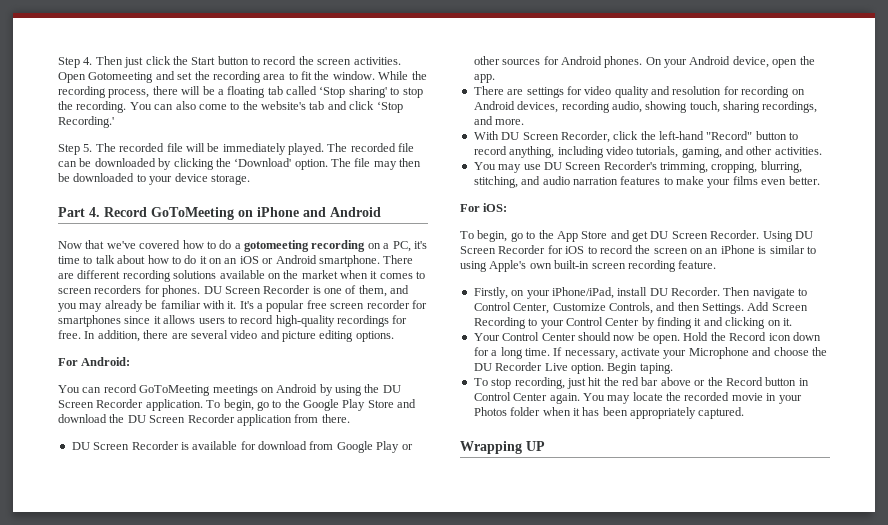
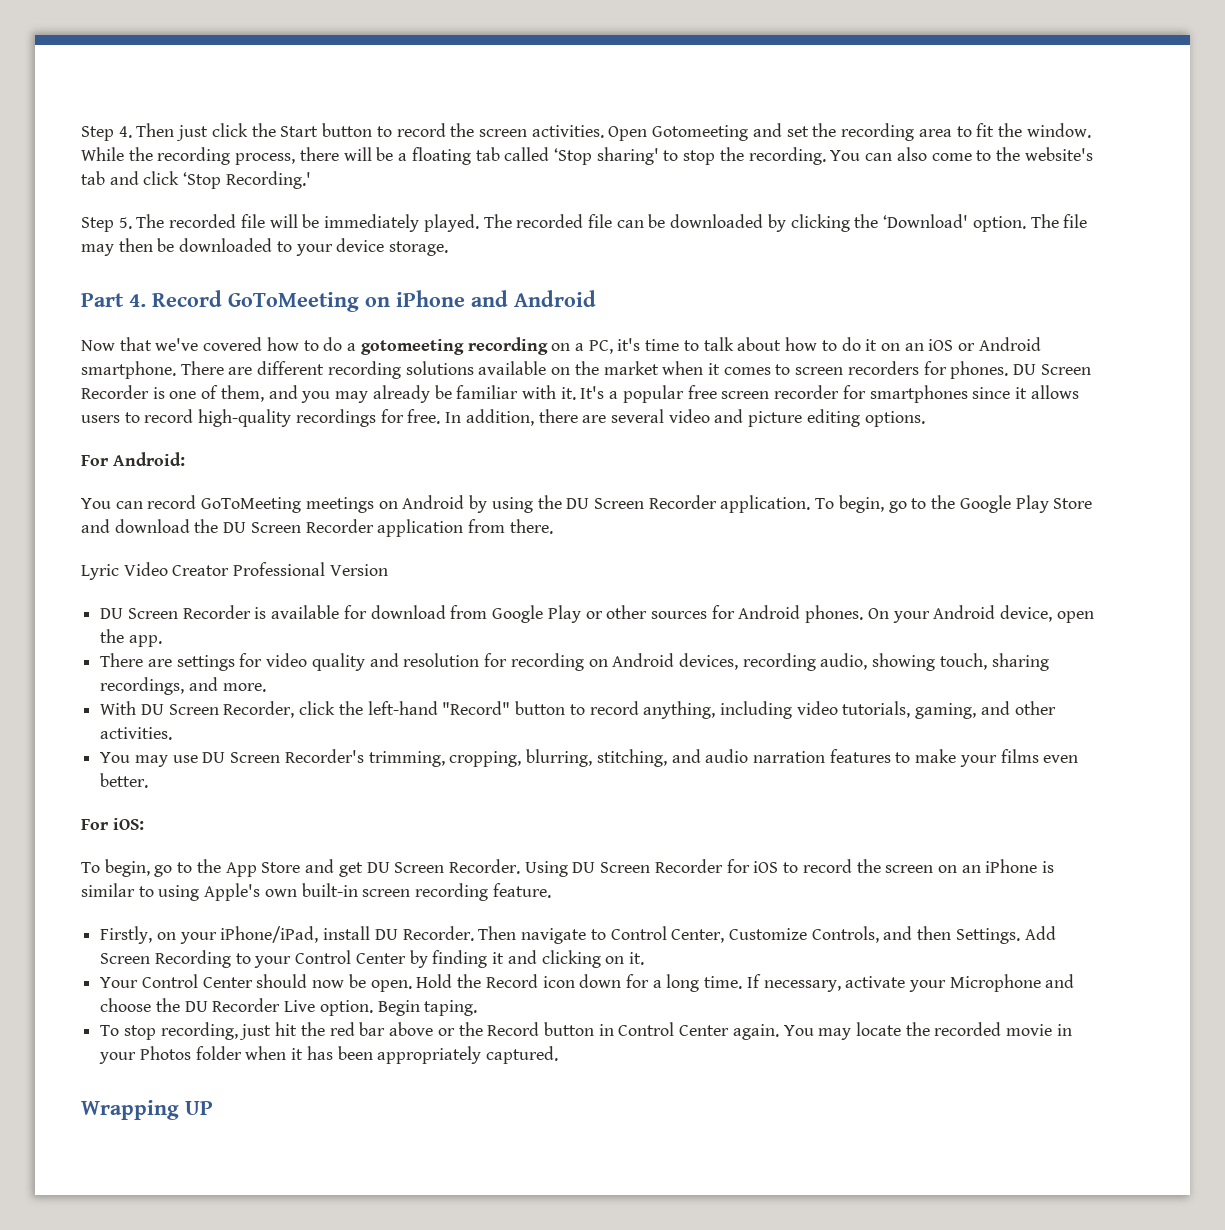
(350, 418) none -> [81,562,388,580] // Lyric Video Creator Professional Version

